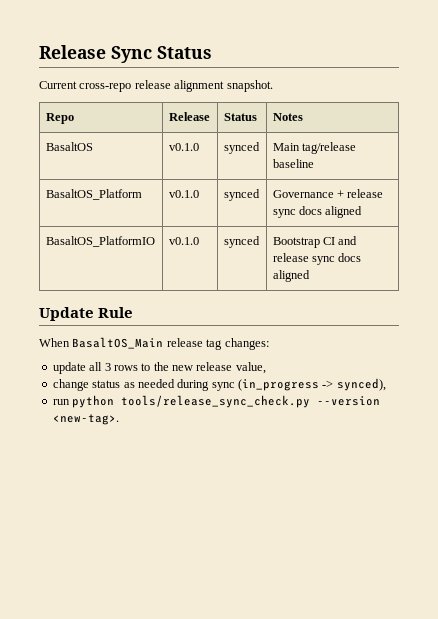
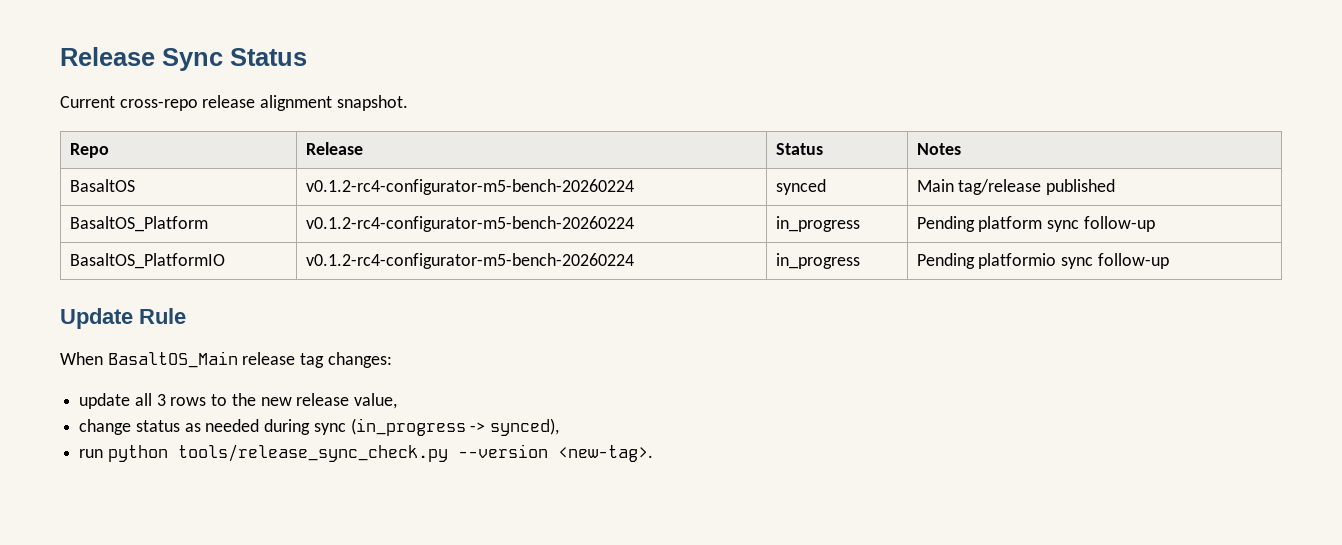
[168,143,199,151] v0.1.0 -> [305,179,634,195] v0.1.2-rc4-configurator-m5-bench-20260224
[272,159,314,168] baseline -> [1045,179,1115,195] published
[168,190,199,198] [223,189,260,201] [272,189,384,198] [272,206,363,218] [45,236,155,247] [168,237,199,245] [223,236,260,248] [272,236,358,248] [272,253,362,265] [272,270,310,282] v0.1.0 | synced | Governance + release sync docs aligned // BasaltOS_PlatformIO | v0.1.0 | synced | Bootstrap CI and release sync docs aligned -> [305,216,634,232] [775,216,860,232] [916,216,1155,232] [69,253,225,269] [305,253,634,269] [775,253,860,269] [916,253,1169,269] v0.1.2-rc4-configurator-m5-bench-20260224 | in_progress | Pending platform sync follow-up // BasaltOS_PlatformIO | v0.1.2-rc4-configurator-m5-bench-20260224 | in_progress | Pending platformio sync follow-up

